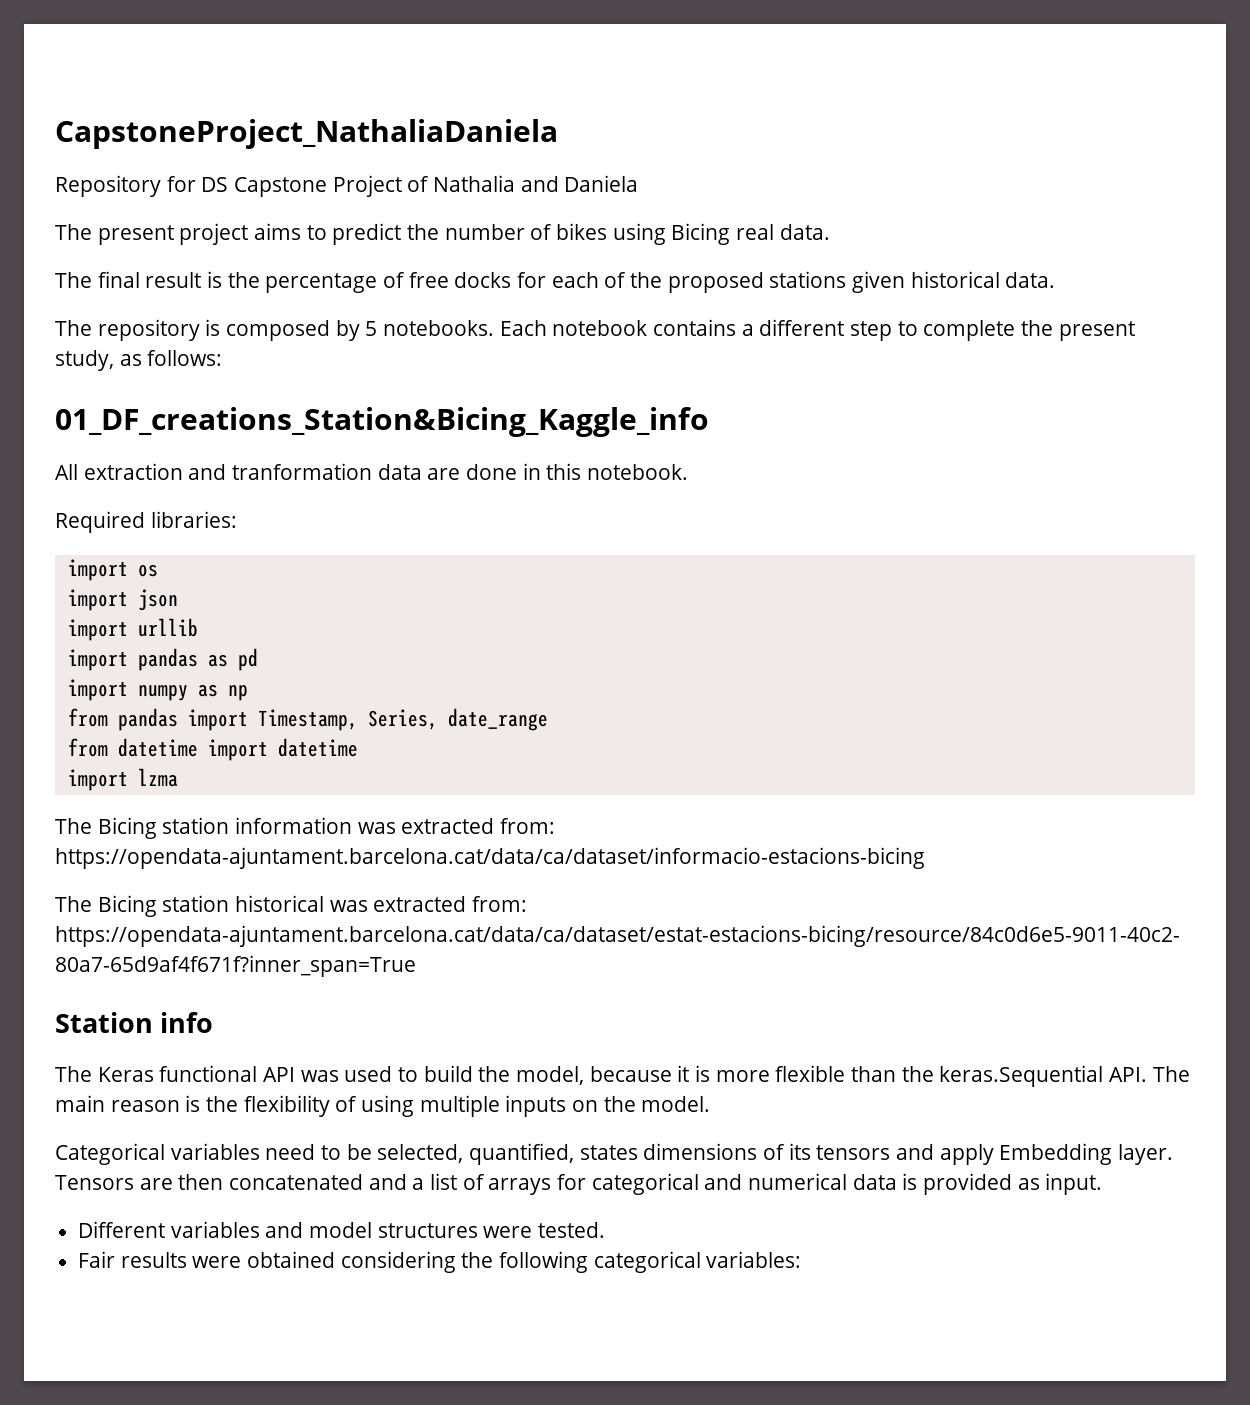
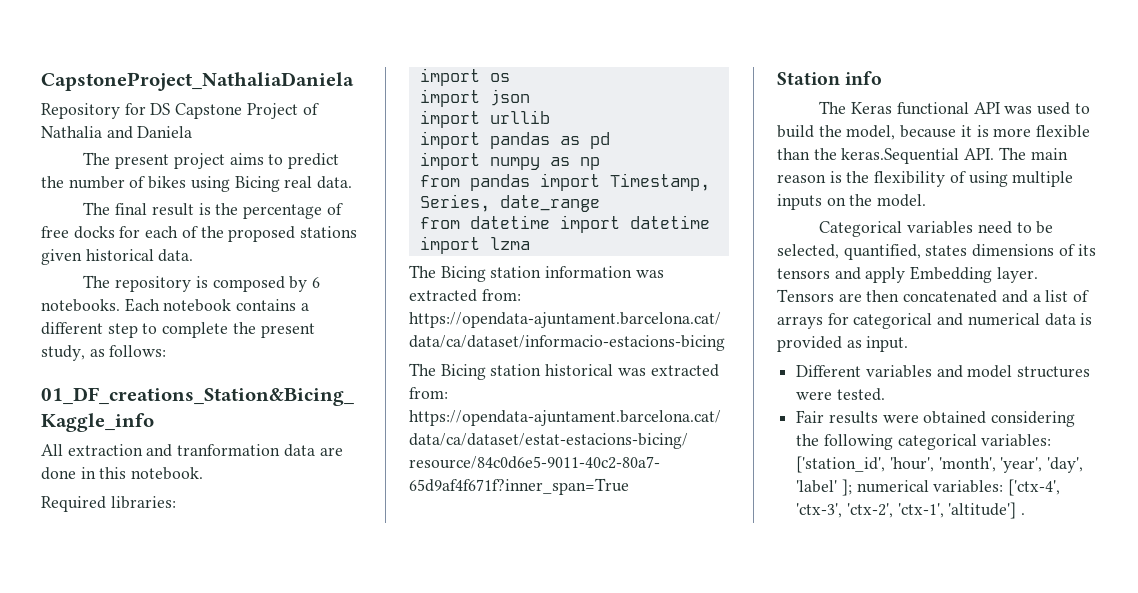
[365,321,378,336] 5 -> [312,277,321,288] 6
(802, 1259) none -> [796,456,1084,473] [796,479,1061,496] [796,502,1026,519] ['station_id', 'hour', 'month', 'year', 'day', 'label' ]; numerical variables: ['ctx-4', 'ctx-3', 'ctx-2', 'ctx-1', 'altitude'] .

